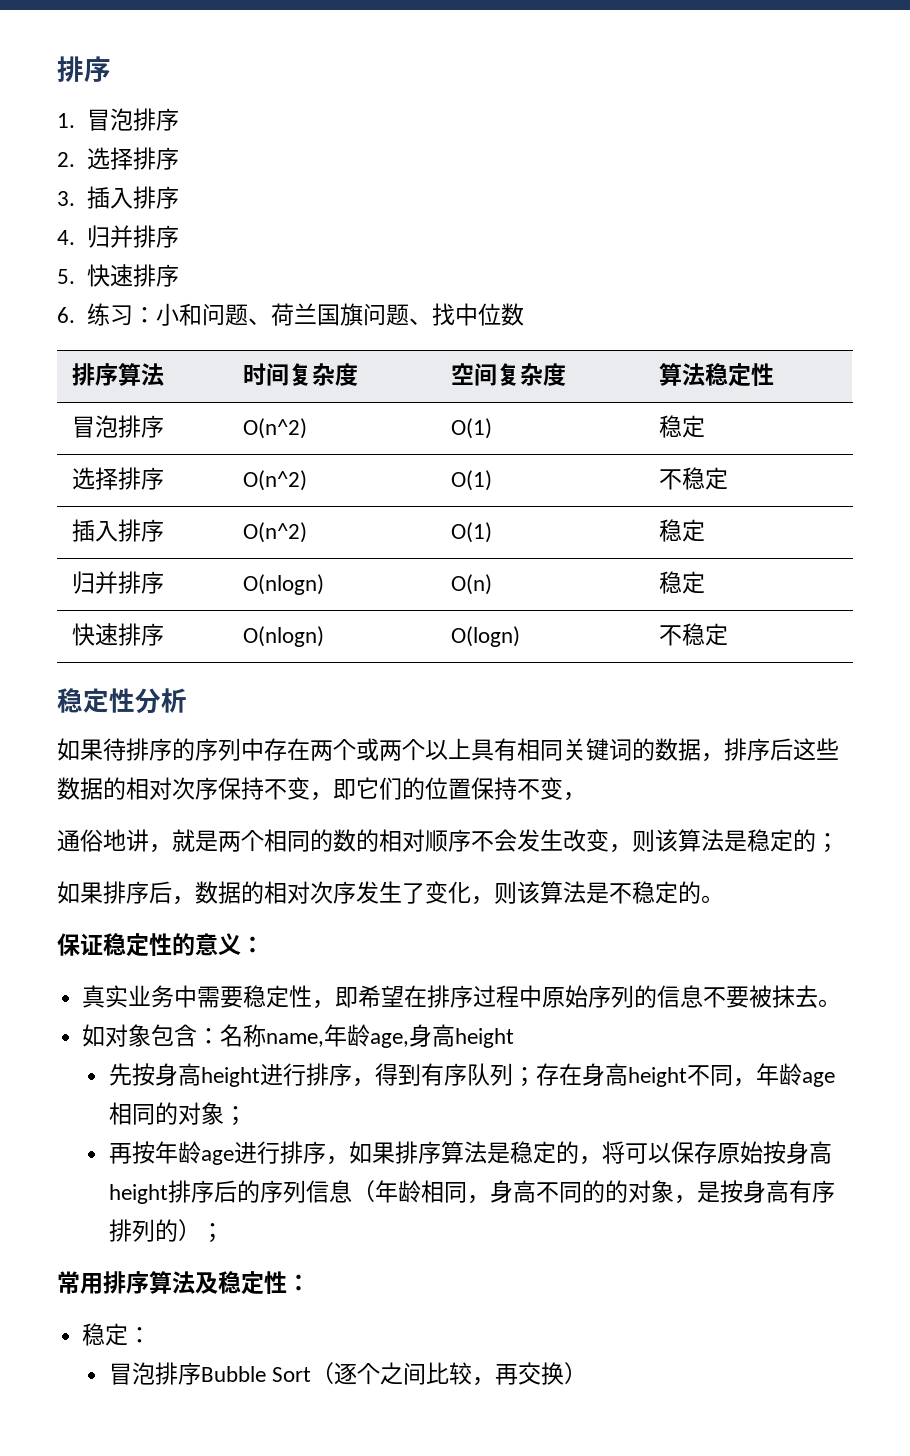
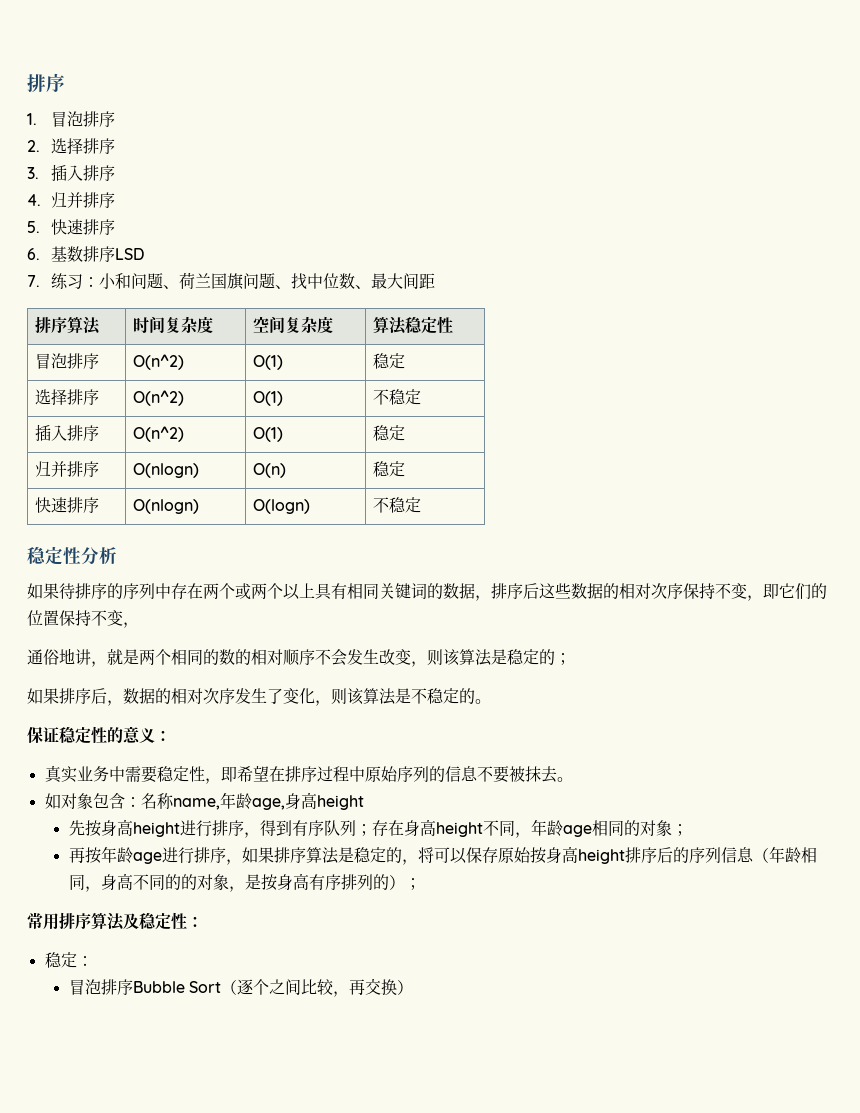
(75, 315) none -> [51,246,145,262] [27,275,40,287] 基数排序LSD // 7.
(524, 314) none -> [355,273,436,289] 、最大间距

